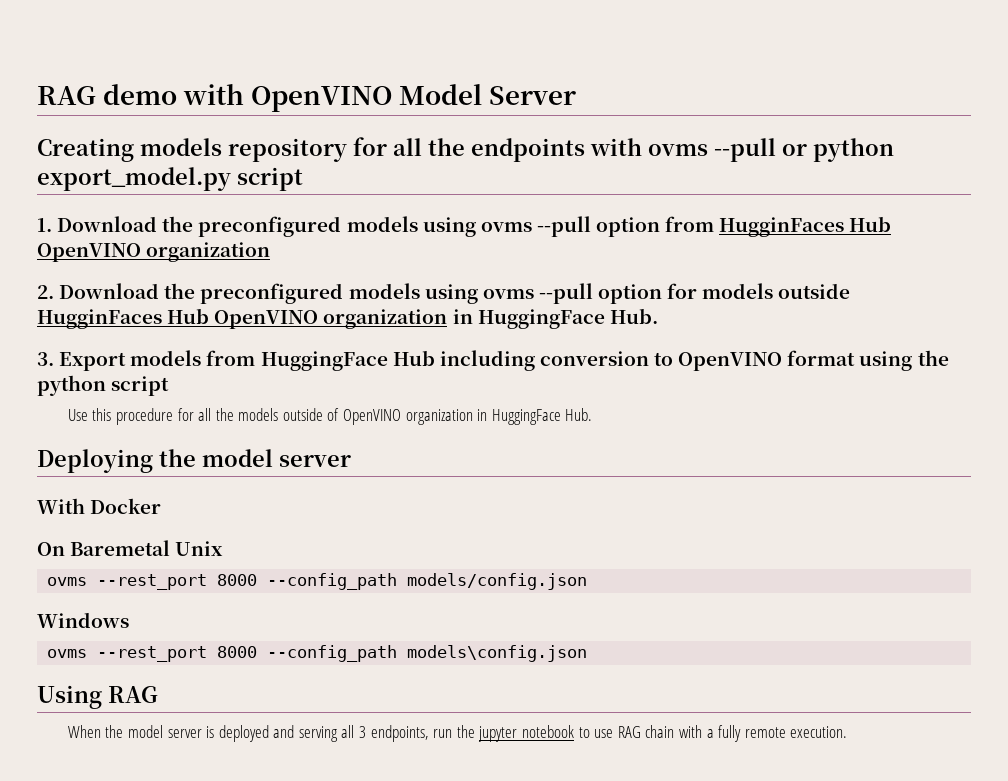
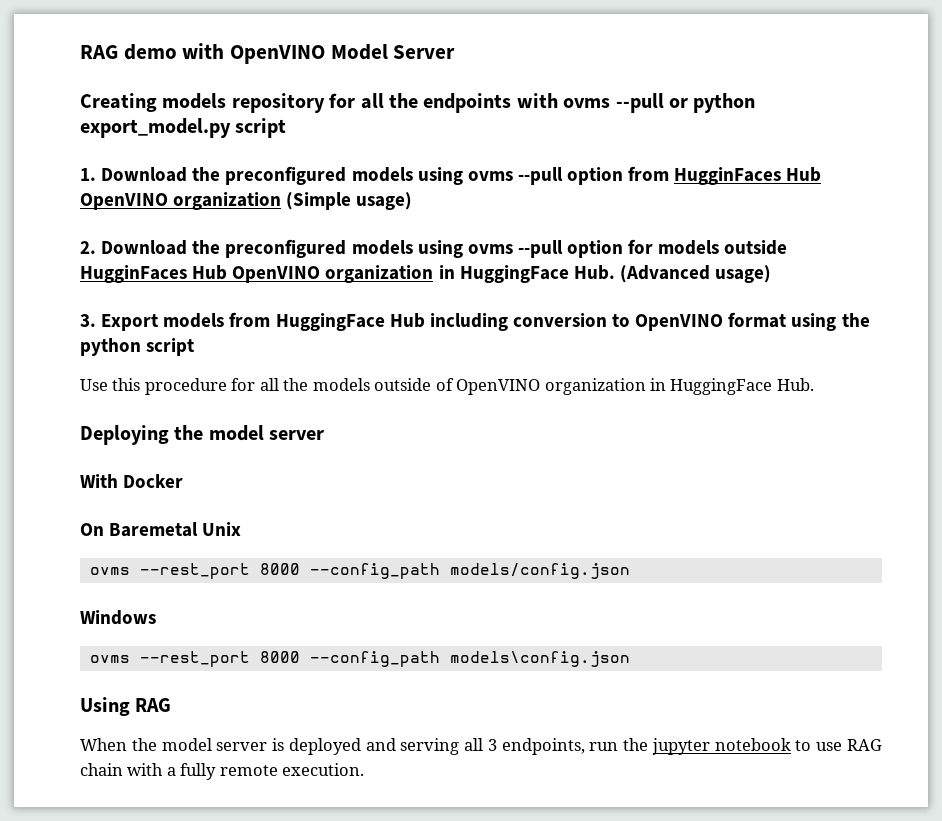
(271, 252) none -> [286,192,413,210] (Simple usage)
(658, 316) none -> [619,265,772,283] (Advanced usage)

